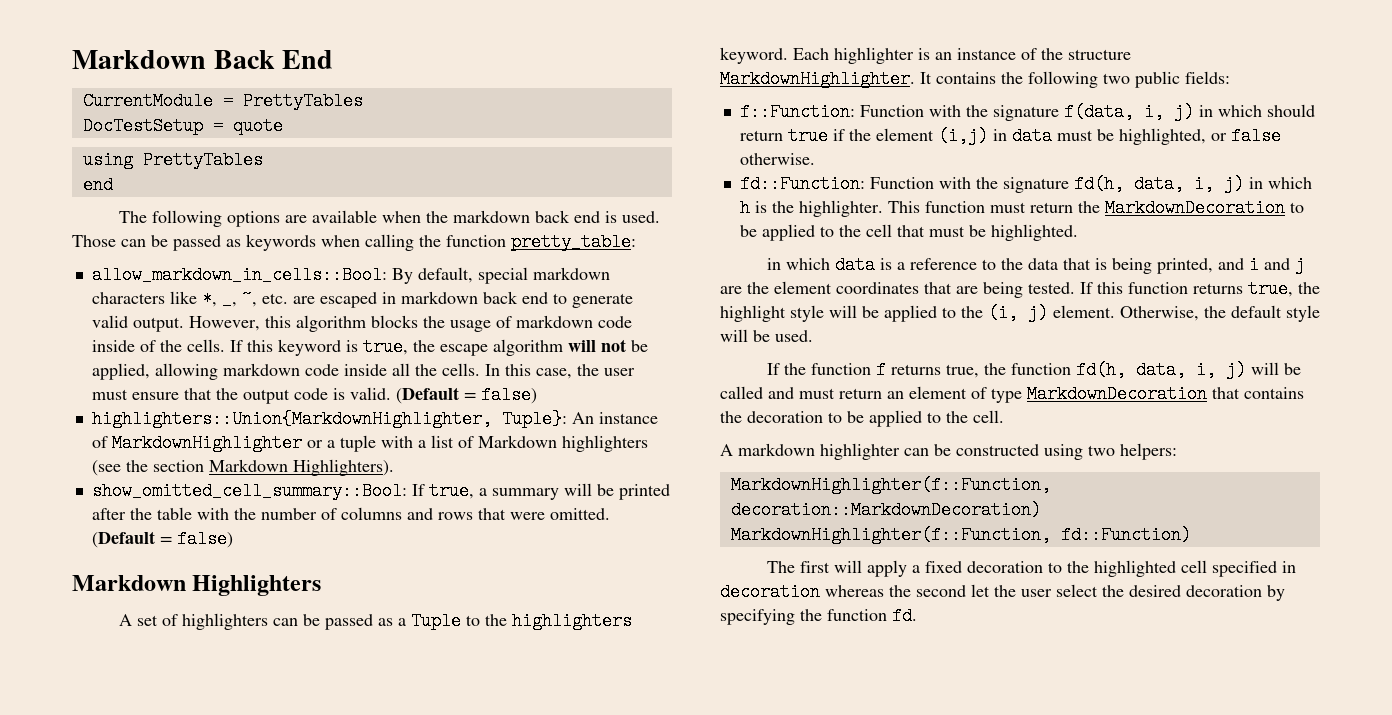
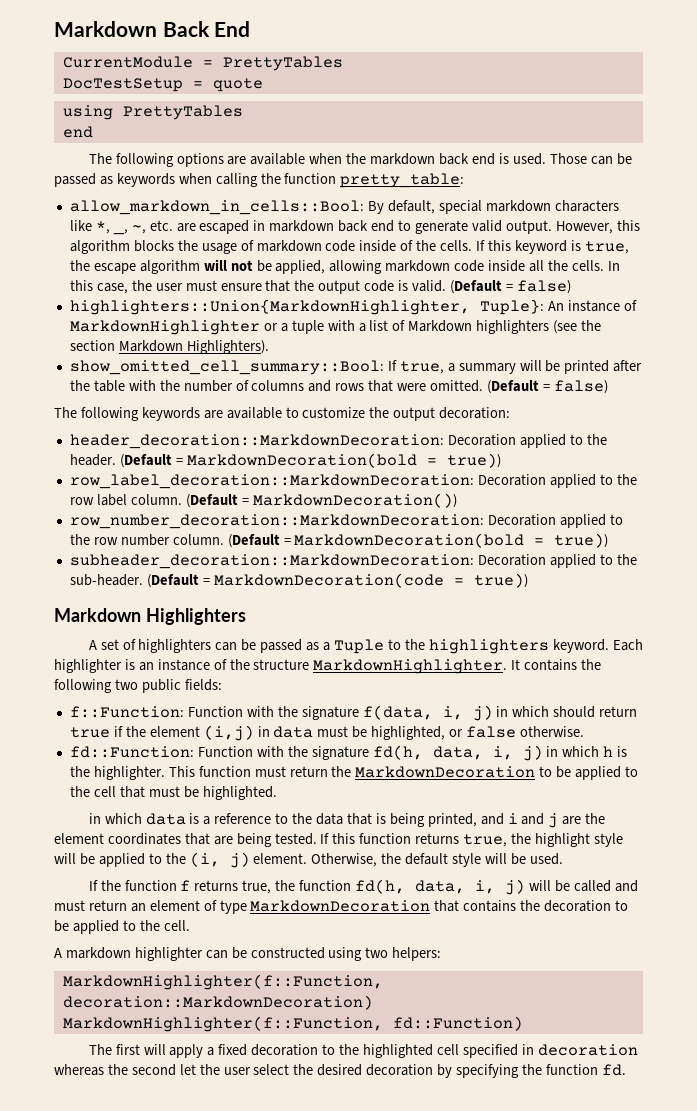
(233, 539) none -> [54,407,511,421] [69,434,607,449] [69,453,501,468] [69,474,637,489] [69,493,457,508] [69,514,623,529] [69,533,609,548] [69,554,637,569] [69,573,528,588] // The following keywords are available to customize the output decoration: // header_decoration::MarkdownDecoration: Decoration applied to the header. (Default = MarkdownDecoration(bold = true)) // row_label_decoration::MarkdownDecoration: Decoration applied to the row label column. (Default = MarkdownDecoration()) // row_number_decoration::MarkdownDecoration: Decoration applied to the row number column. (Default = MarkdownDecoration(bold = true)) // subheader_decoration::MarkdownDecoration: Decoration applied to the sub-header. (Default = MarkdownDecoration(code = true))

